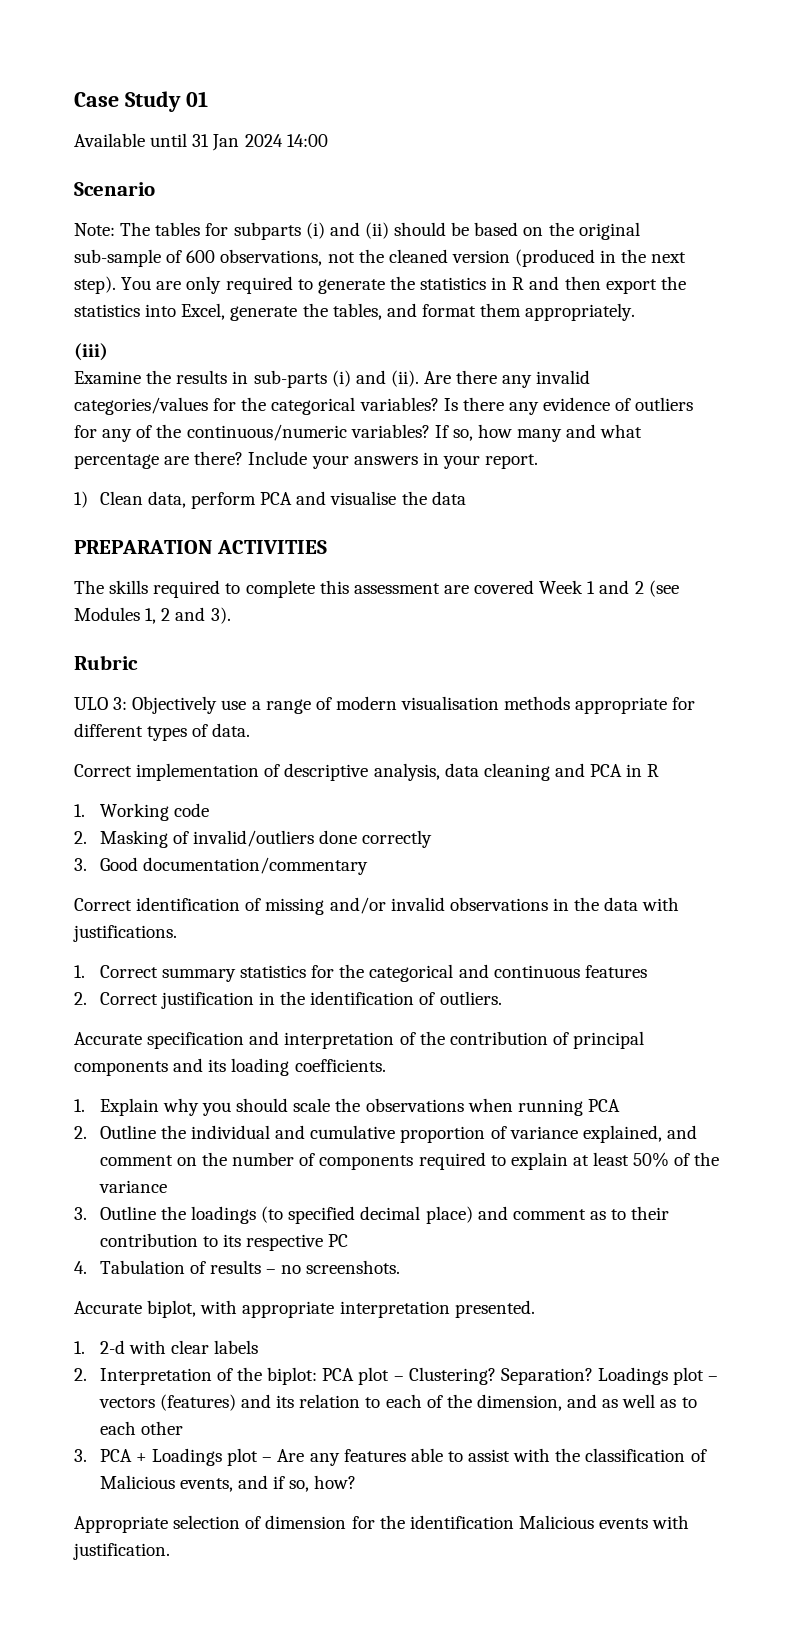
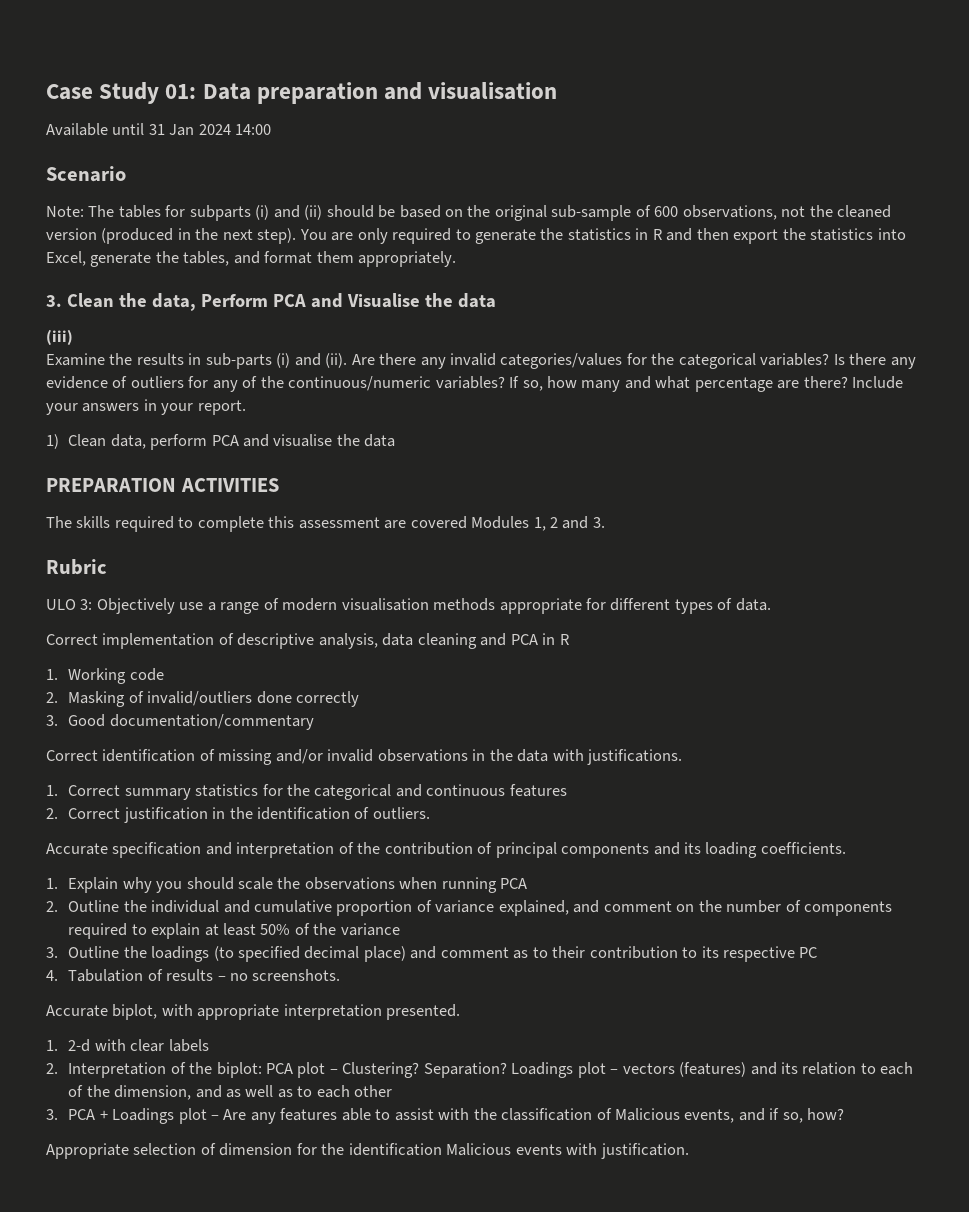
[185,91,208,107] 01 -> [165,82,558,104] 01: Data preparation and visualisation
(636, 312) none -> [46,293,496,311] // 3. Clean the data, Perform PCA and Visualise the data
[539,580,679,597] Week 1 and 2 (see -> (467, 522) none
[210,607,231,624] 3). -> [592,517,605,528] 3.

